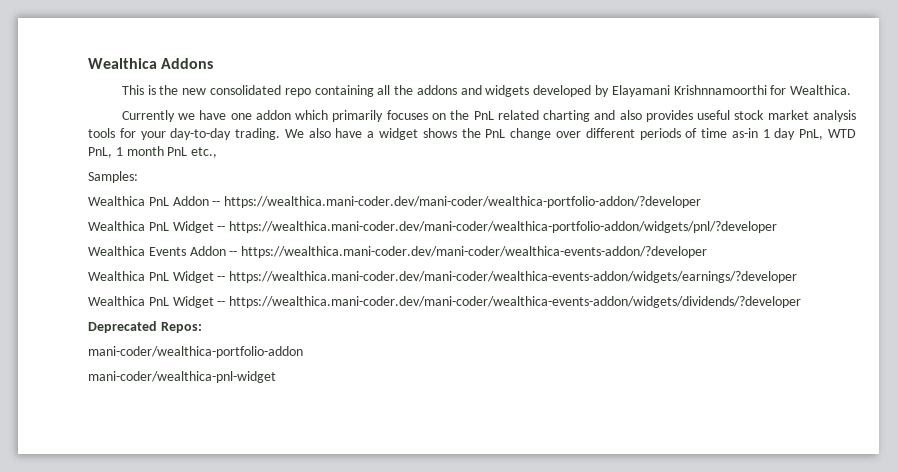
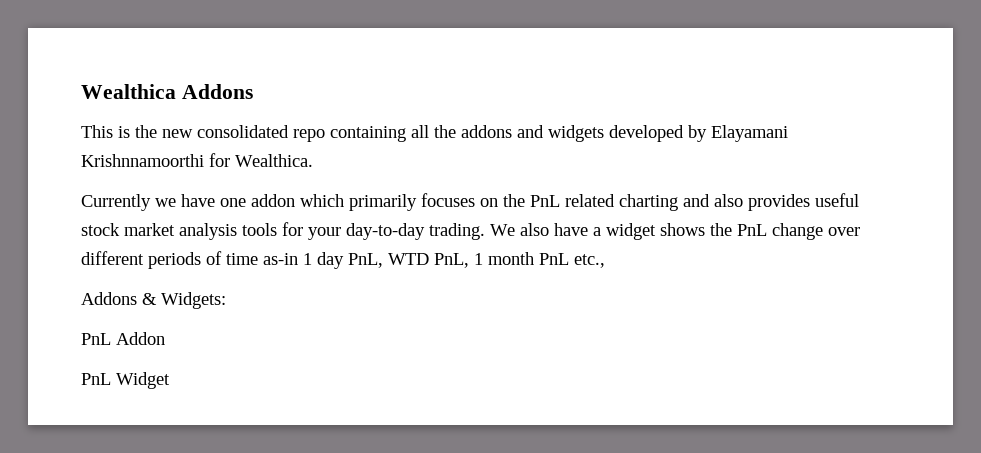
[88,171,138,183] [88,196,145,206] Samples: // Wealthica -> [81,292,226,309] Addons & Widgets: //
[212,196,702,208] [88,221,778,233] [88,246,708,258] [88,271,798,283] [88,296,802,308] [88,321,202,333] [88,346,303,358] [88,371,276,383] -- https://wealthica.mani-coder.dev/mani-coder/wealthica-portfolio-addon/?developer // Wealthica PnL Widget -- https://wealthica.mani-coder.dev/mani-coder/wealthica-portfolio-addon/widgets/pnl/?developer // Wealthica Events Addon -- https://wealthica.mani-coder.dev/mani-coder/wealthica-events-addon/?developer // Wealthica PnL Widget -- https://wealthica.mani-coder.dev/mani-coder/wealthica-events-addon/widgets/earnings/?developer // Wealthica PnL Widget -- https://wealthica.mani-coder.dev/mani-coder/wealthica-events-addon/widgets/dividends/?developer // Deprecated Repos: // mani-coder/wealthica-portfolio-addon // mani-coder/wealthica-pnl-widget -> [81,372,170,389] // PnL Widget

